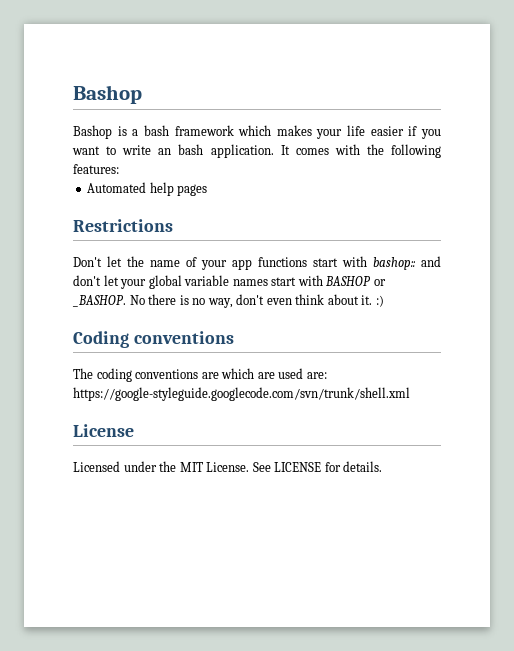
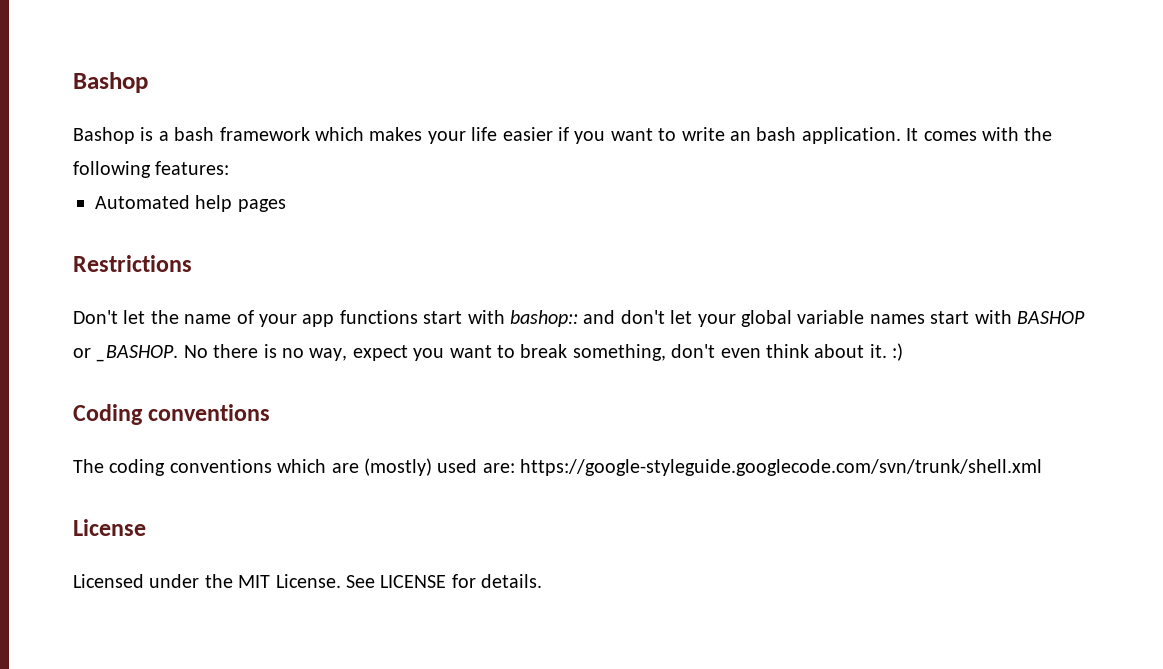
(233, 303) none -> [352,344,666,361] expect you want to break something,
[201,372,219,379] are -> (272, 466) none
(275, 375) none -> [364,458,432,476] (mostly)

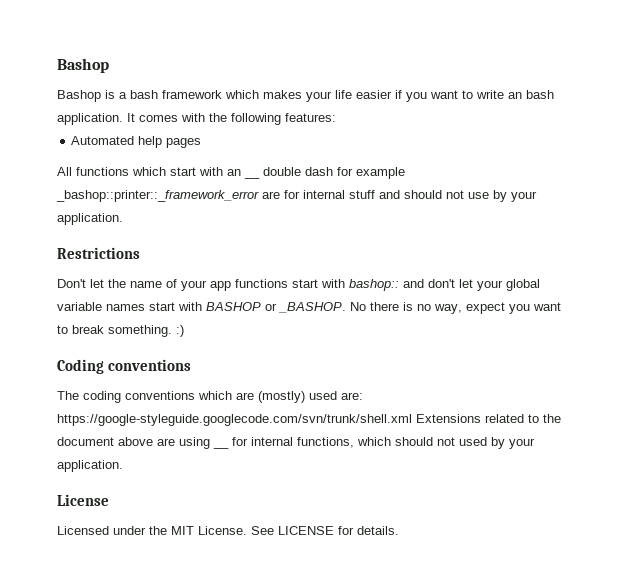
(286, 205) none -> [57,167,241,176] [244,176,260,179] [263,167,405,179] [56,190,537,202] [57,213,123,225] // All functions which start with an __ double dash for example _bashop::printer::_framework_error are for internal stuff and should not use by your application.
[572,344,887,361] something, don't even think about it. -> [108,325,172,337] something.
(1043, 467) none -> [416,414,561,423] [57,437,229,449] [232,437,535,449] [57,460,123,472] Extensions related to the document above are using __ for internal functions, which should not used by your application.

